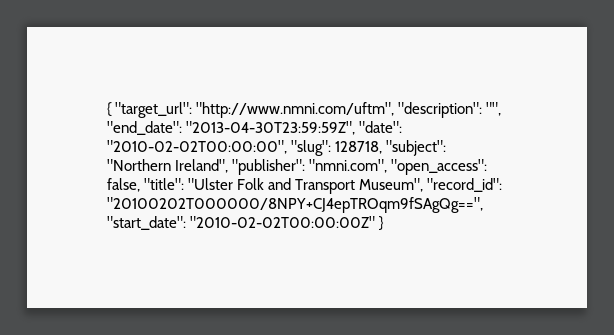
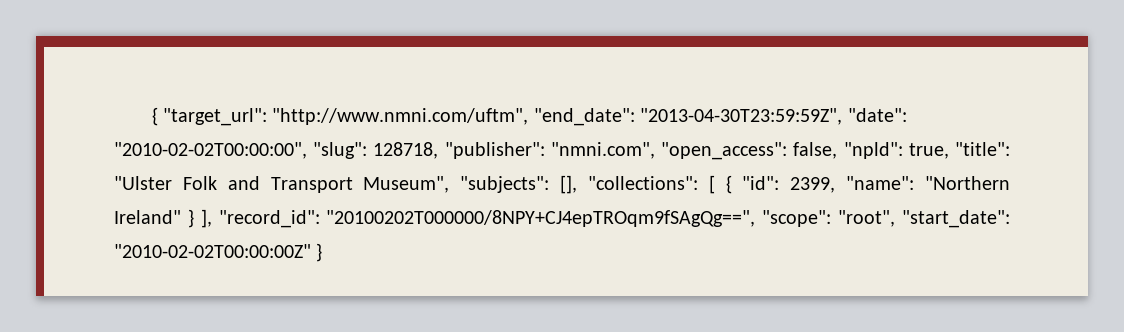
[398,102,502,118] "description": "", -> (529, 116) none
[386,140,447,156] [107,159,229,173] "subject": "Northern Ireland", -> (439, 150) none
(140, 185) none -> [843,142,949,159] "npld": true,
[427,178,503,192] [107,197,483,213] "record_id": "20100202T000000/8NPY+CJ4epTROqm9fSAgQg==", -> [460,175,1010,194] [114,209,896,228] "subjects": [], "collections": [ { "id": 2399, "name": "Northern Ireland" } ], "record_id": "20100202T000000/8NPY+CJ4epTROqm9fSAgQg==", "scope": "root",

